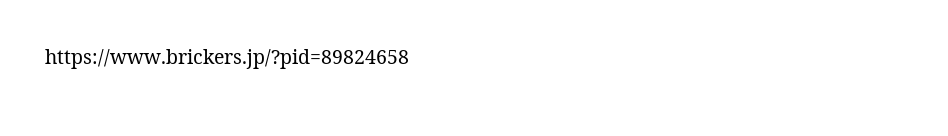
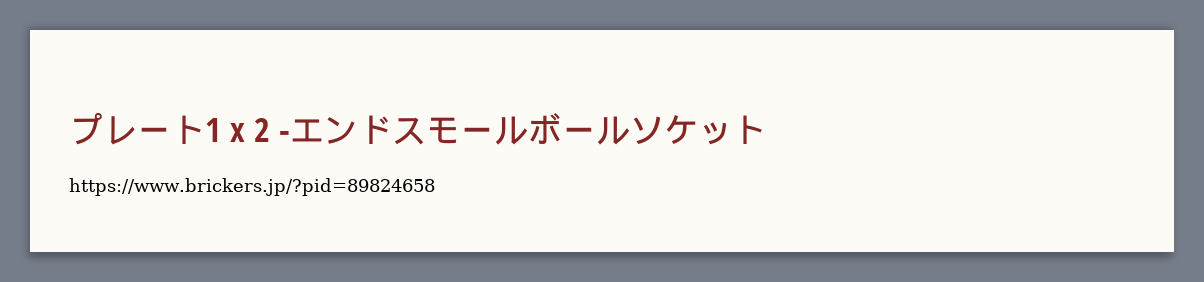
(45, 59) none -> [69,112,767,145] プレート1 x 2 -エンドスモールボールソケット //

